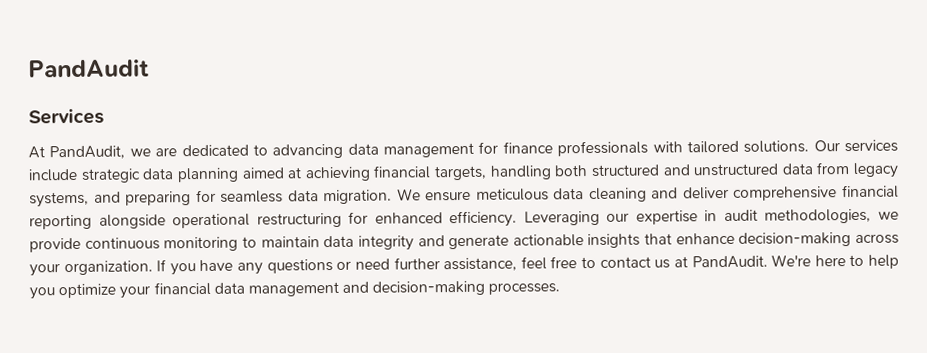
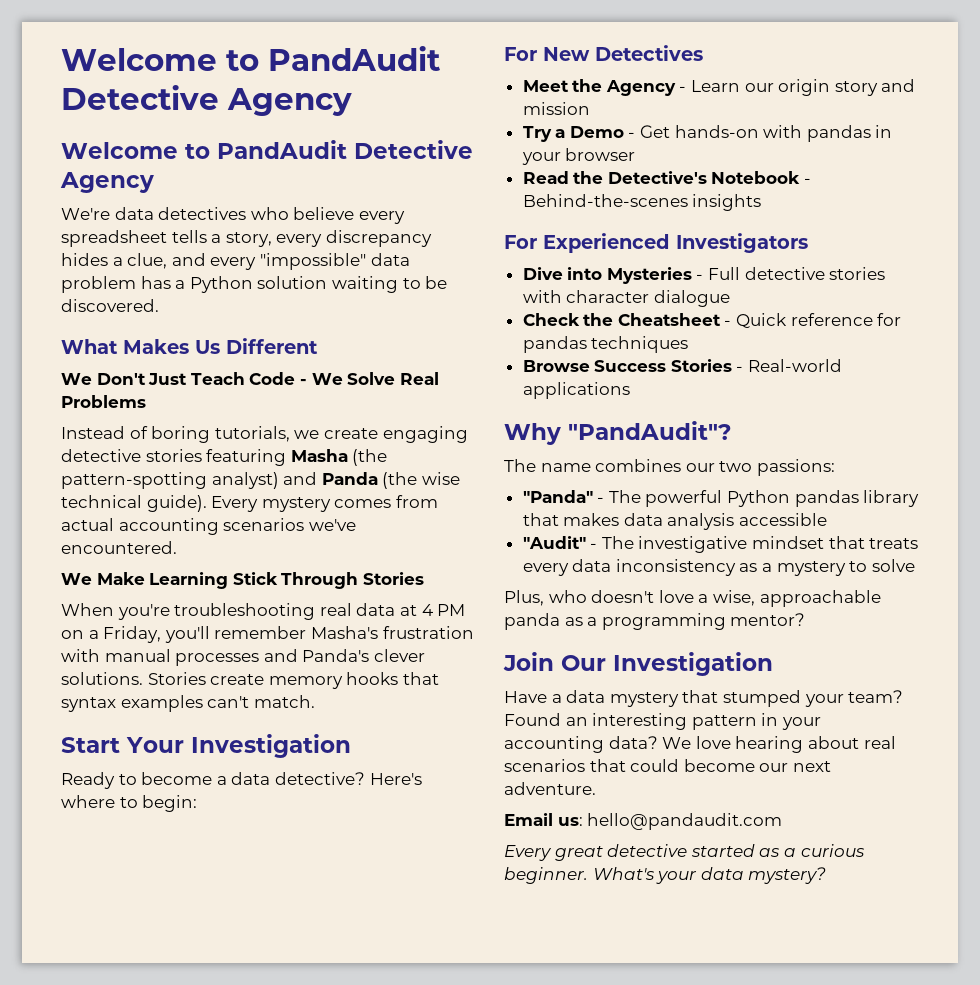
[28,59,150,78] [28,108,104,125] [28,139,898,160] [28,162,899,183] [29,184,899,208] [29,208,900,230] [29,232,899,253] [29,254,899,277] [29,280,561,300] PandAudit // Services // At PandAudit, we are dedicated to advancing data management for finance professionals with tailored solutions. Our services include strategic data planning aimed at achieving financial targets, handling both structured and unstructured data from legacy systems, and preparing for seamless data migration. We ensure meticulous data cleaning and deliver comprehensive financial reporting alongside operational restructuring for enhanced efficiency. Leveraging our expertise in audit methodologies, we provide continuous monitoring to maintain data integrity and generate actionable insights that enhance decision-making across your organization. If you have any questions or need further assistance, feel free to contact us at PandAudit. We're here to help you optimize your financial data management and decision-making processes. -> [61,46,440,71] [61,85,352,116] [61,140,473,159] [60,172,154,193] [61,207,405,224] [61,230,432,247] [61,253,410,270] [61,276,448,293] [61,299,159,312] [61,338,318,354] [61,372,439,385] [61,395,146,408] [61,426,468,443] [61,449,388,466] [61,472,460,489] [61,495,438,512] [61,518,356,535] [61,541,177,554] [61,572,424,589] [61,603,466,620] [61,626,474,643] [61,649,425,666] [61,672,439,689] [61,695,315,712] [61,734,351,758] [61,772,422,789] [61,795,198,812] [504,45,703,61] [522,79,916,96] [522,102,590,115] [522,125,893,142] [521,148,636,165] [522,171,812,184] [522,194,762,211] [504,233,808,253] [522,267,886,284] [522,290,730,307] [522,313,902,329] [522,336,689,353] [522,359,843,372] [522,382,630,399] [504,421,732,445] [504,459,835,476] [522,490,920,507] [522,513,828,530] [522,536,919,553] [522,559,915,576] [504,590,881,607] [504,613,806,630] [503,652,773,676] [504,690,904,707] [504,713,821,730] [504,736,896,753] [504,759,831,772] [504,782,596,795] [504,813,783,830] [504,844,864,861] [504,867,827,884] Welcome to PandAudit Detective Agency // Welcome to PandAudit Detective Agency // We're data detectives who believe every spreadsheet tells a story, every discrepancy hides a clue, and every "impossible" data problem has a Python solution waiting to be discovered. // What Makes Us Different // We Don't Just Teach Code - We Solve Real Problems // Instead of boring tutorials, we create engaging detective stories featuring Masha (the pattern-spotting analyst) and Panda (the wise technical guide). Every mystery comes from actual accounting scenarios we've encountered. // We Make Learning Stick Through Stories // When you're troubleshooting real data at 4 PM on a Friday, you'll remember Masha's frustration with manual processes and Panda's clever solutions. Stories create memory hooks that syntax examples can't match. // Start Your Investigation // Ready to become a data detective? Here's where to begin: // For New Detectives // Meet the Agency - Learn our origin story and mission // Try a Demo - Get hands-on with pandas in your browser // Read the Detective's Notebook - Behind-the-scenes insights // For Experienced Investigators // Dive into Mysteries - Full detective stories with character dialogue // Check the Cheatsheet - Quick reference for pandas techniques // Browse Success Stories - Real-world applications // Why "PandAudit"? // The name combines our two passions: // "Panda" - The powerful Python pandas library that makes data analysis accessible // "Audit" - The investigative mindset that treats every data inconsistency as a mystery to solve // Plus, who doesn't love a wise, approachable panda as a programming mentor? // Join Our Investigation // Have a data mystery that stumped your team? Found an interesting pattern in your accounting data? We love hearing about real scenarios that could become our next adventure. // Email us: hello@pandaudit.com // Every great detective started as a curious beginner. What's your data mystery?

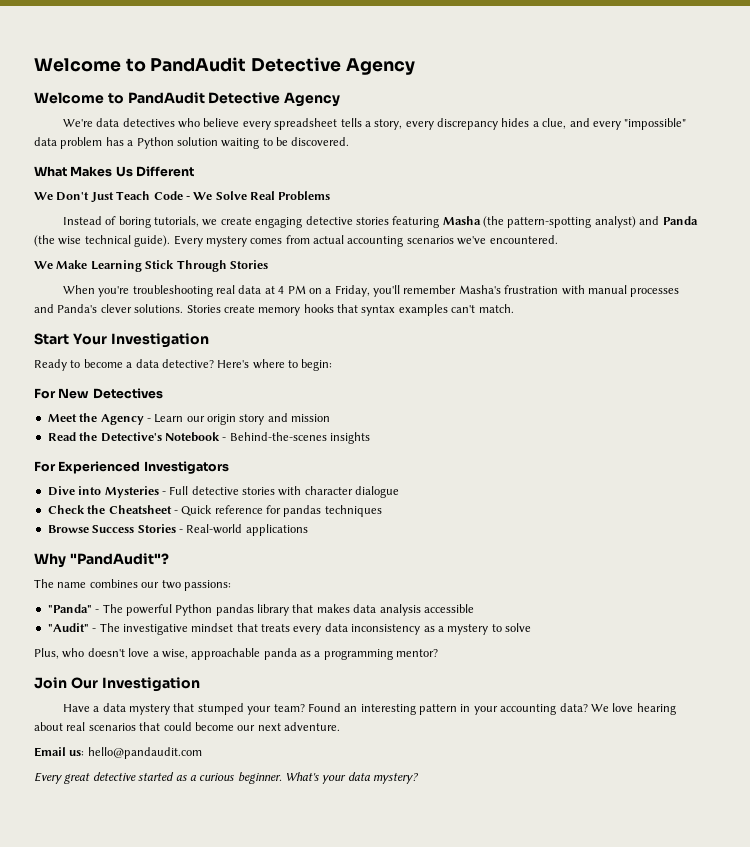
[522,125,893,142] [521,148,636,165] // Try a Demo - Get hands-on with pandas in your browser -> (331, 418) none

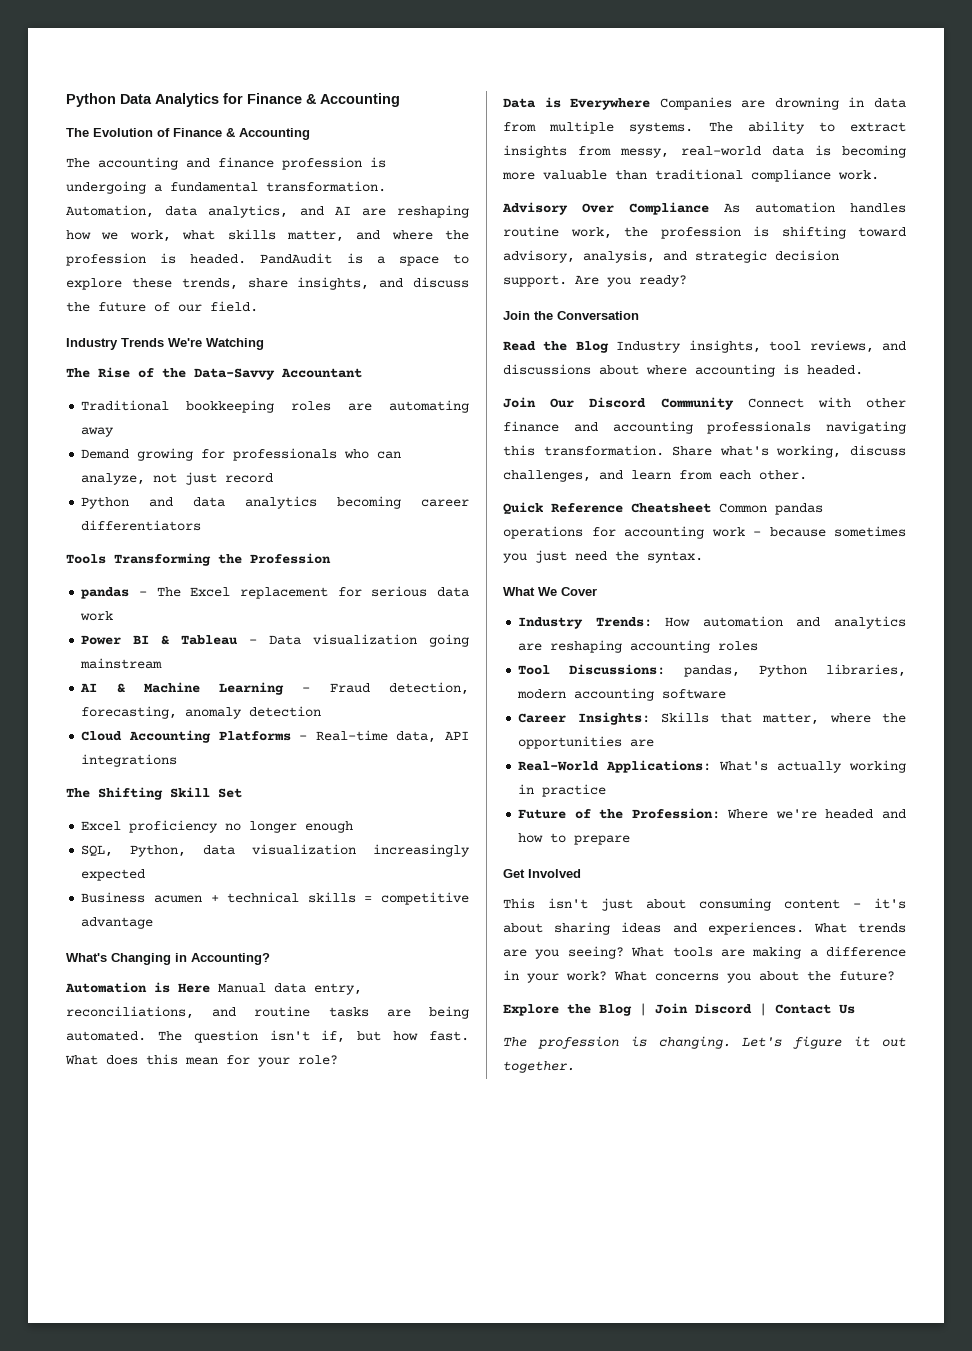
[34,57,415,75] [34,92,341,107] [62,118,687,130] [34,137,350,149] [34,166,195,177] [34,191,331,203] [62,216,698,228] [34,235,558,247] [34,260,268,272] [62,285,680,297] [34,304,514,316] [34,333,209,348] [34,359,333,371] [34,388,163,399] [47,413,331,425] [47,432,370,444] [34,461,229,474] [47,486,400,498] [47,505,382,517] [47,524,308,536] [34,553,169,568] [34,579,231,591] [47,604,474,616] [47,623,531,635] [34,648,439,660] [34,677,200,692] [62,703,676,715] [34,722,340,731] [34,747,202,759] [34,772,420,784] Welcome to PandAudit Detective Agency // Welcome to PandAudit Detective Agency // We're data detectives who believe every spreadsheet tells a story, every discrepancy hides a clue, and every "impossible" data problem has a Python solution waiting to be discovered. // What Makes Us Different // We Don't Just Teach Code - We Solve Real Problems // Instead of boring tutorials, we create engaging detective stories featuring Masha (the pattern-spotting analyst) and Panda (the wise technical guide). Every mystery comes from actual accounting scenarios we've encountered. // We Make Learning Stick Through Stories // When you're troubleshooting real data at 4 PM on a Friday, you'll remember Masha's frustration with manual processes and Panda's clever solutions. Stories create memory hooks that syntax examples can't match. // Start Your Investigation // Ready to become a data detective? Here's where to begin: // For New Detectives // Meet the Agency - Learn our origin story and mission // Read the Detective's Notebook - Behind-the-scenes insights // For Experienced Investigators // Dive into Mysteries - Full detective stories with character dialogue // Check the Cheatsheet - Quick reference for pandas techniques // Browse Success Stories - Real-world applications // Why "PandAudit"? // The name combines our two passions: // "Panda" - The powerful Python pandas library that makes data analysis accessible // "Audit" - The investigative mindset that treats every data inconsistency as a mystery to solve // Plus, who doesn't love a wise, approachable panda as a programming mentor? // Join Our Investigation // Have a data mystery that stumped your team? Found an interesting pattern in your accounting data? We love hearing about real scenarios that could become our next adventure. // Email us: hello@pandaudit.com // Every great detective started as a curious beginner. What's your data mystery? -> [66,93,400,107] [66,128,310,140] [66,157,386,170] [66,181,386,194] [66,205,470,218] [66,229,469,242] [66,253,470,266] [66,277,469,290] [66,301,258,312] [66,338,264,350] [66,367,362,380] [81,400,469,413] [81,427,115,437] [81,448,402,461] [81,472,274,485] [81,496,470,509] [81,520,202,531] [66,553,331,566] [81,586,469,599] [80,611,114,621] [81,634,470,647] [80,658,163,669] [80,682,469,695] [81,706,322,719] [81,730,469,743] [81,754,178,767] [66,787,242,800] [81,820,354,833] [81,844,470,857] [81,869,146,881] [81,892,469,905] [81,917,154,929] [66,953,270,965] [65,982,362,995] [66,1006,469,1019] [66,1030,469,1043] [65,1054,338,1067] [503,97,906,110] [503,121,906,134] [503,145,906,158] [502,169,879,182] [502,202,906,215] [503,226,906,239] [503,250,839,263] [503,275,687,287] [503,311,639,320] [503,340,906,353] [503,364,863,377] [503,397,906,410] [503,421,906,434] [503,445,906,458] [503,470,807,482] [503,502,823,515] [503,526,906,539] [503,550,703,563] [503,587,597,596] [518,616,906,629] [518,640,759,653] [518,664,906,677] [517,688,727,701] [518,712,906,725] [518,736,655,749] [518,760,906,773] [518,784,607,797] [518,808,906,819] [518,833,631,845] [503,869,581,878] [503,898,906,911] [503,922,906,935] [503,946,906,959] [503,970,895,983] [503,1003,855,1016] [503,1036,906,1049] [503,1061,575,1073] Python Data Analytics for Finance & Accounting // The Evolution of Finance & Accounting // The accounting and finance profession is undergoing a fundamental transformation. Automation, data analytics, and AI are reshaping how we work, what skills matter, and where the profession is headed. PandAudit is a space to explore these trends, share insights, and discuss the future of our field. // Industry Trends We're Watching // The Rise of the Data-Savvy Accountant // Traditional bookkeeping roles are automating away // Demand growing for professionals who can analyze, not just record // Python and data analytics becoming career differentiators // Tools Transforming the Profession // pandas - The Excel replacement for serious data work // Power BI & Tableau - Data visualization going mainstream // AI & Machine Learning - Fraud detection, forecasting, anomaly detection // Cloud Accounting Platforms - Real-time data, API integrations // The Shifting Skill Set // Excel proficiency no longer enough // SQL, Python, data visualization increasingly expected // Business acumen + technical skills = competitive advantage // What's Changing in Accounting? // Automation is Here Manual data entry, reconciliations, and routine tasks are being automated. The question isn't if, but how fast. What does this mean for your role? // Data is Everywhere Companies are drowning in data from multiple systems. The ability to extract insights from messy, real-world data is becoming more valuable than traditional compliance work. // Advisory Over Compliance As automation handles routine work, the profession is shifting toward advisory, analysis, and strategic decision support. Are you ready? // Join the Conversation // Read the Blog Industry insights, tool reviews, and discussions about where accounting is headed. // Join Our Discord Community Connect with other finance and accounting professionals navigating this transformation. Share what's working, discuss challenges, and learn from each other. // Quick Reference Cheatsheet Common pandas operations for accounting work - because sometimes you just need the syntax. // What We Cover // Industry Trends: How automation and analytics are reshaping accounting roles // Tool Discussions: pandas, Python libraries, modern accounting software // Career Insights: Skills that matter, where the opportunities are // Real-World Applications: What's actually working in practice // Future of the Profession: Where we're headed and how to prepare // Get Involved // This isn't just about consuming content - it's about sharing ideas and experiences. What trends are you seeing? What tools are making a difference in your work? What concerns you about the future? // Explore the Blog | Join Discord | Contact Us // The profession is changing. Let's figure it out together.

